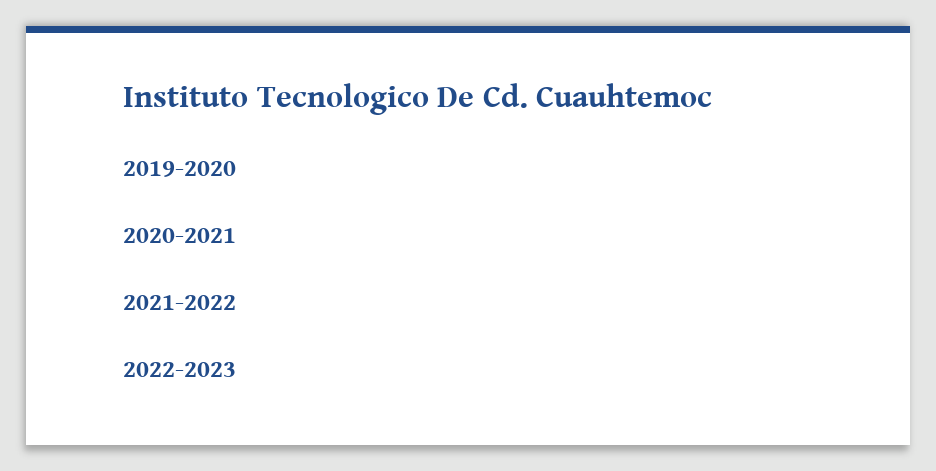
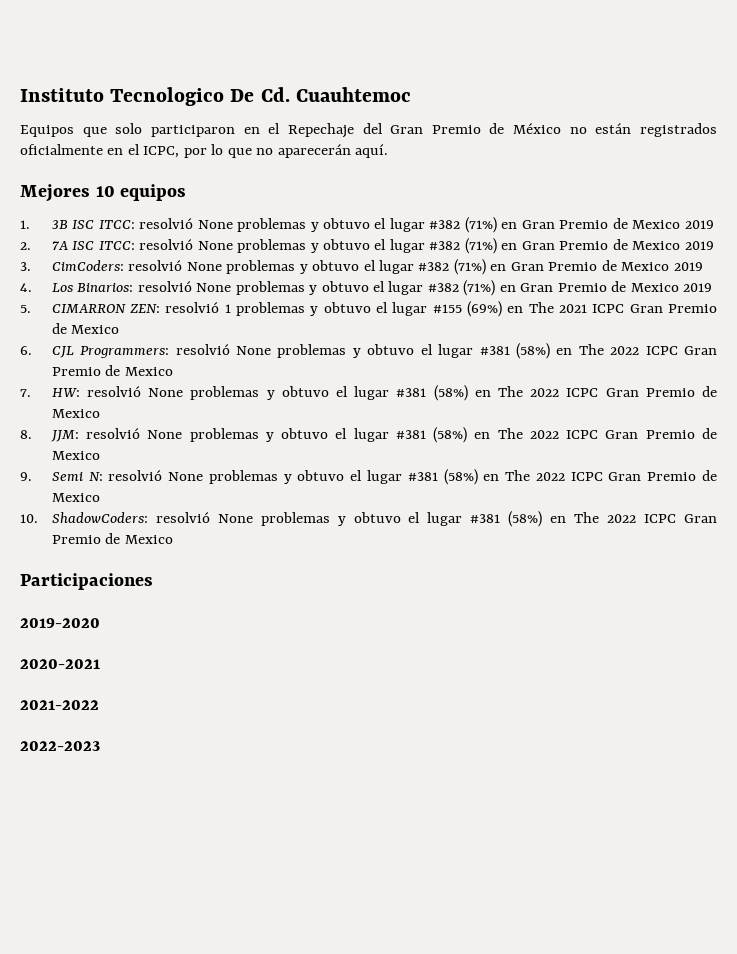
(713, 95) none -> [20,123,717,138] [20,144,389,158] [20,184,187,202] [20,217,714,233] [20,238,714,254] [20,259,703,275] [20,280,713,296] [20,301,718,317] [51,323,120,334] [20,343,718,359] [51,365,173,376] [20,385,718,401] [51,409,100,418] [20,427,718,443] [51,451,100,460] [20,469,717,485] [51,493,100,502] [20,511,717,527] [51,533,173,544] [20,573,153,590] // Equipos que solo participaron en el Repechaje del Gran Premio de México no están registrados oficialmente en el ICPC, por lo que no aparecerán aquí. // Mejores 10 equipos // 1. 3B ISC ITCC: resolvió None problemas y obtuvo el lugar #382 (71%) en Gran Premio de Mexico 2019 // 2. 7A ISC ITCC: resolvió None problemas y obtuvo el lugar #382 (71%) en Gran Premio de Mexico 2019 // 3. CimCoders: resolvió None problemas y obtuvo el lugar #382 (71%) en Gran Premio de Mexico 2019 // 4. Los Binarios: resolvió None problemas y obtuvo el lugar #382 (71%) en Gran Premio de Mexico 2019 // 5. CIMARRON ZEN: resolvió 1 problemas y obtuvo el lugar #155 (69%) en The 2021 ICPC Gran Premio de Mexico // 6. CJL Programmers: resolvió None problemas y obtuvo el lugar #381 (58%) en The 2022 ICPC Gran Premio de Mexico // 7. HW: resolvió None problemas y obtuvo el lugar #381 (58%) en The 2022 ICPC Gran Premio de Mexico // 8. JJM: resolvió None problemas y obtuvo el lugar #381 (58%) en The 2022 ICPC Gran Premio de Mexico // 9. Semi N: resolvió None problemas y obtuvo el lugar #381 (58%) en The 2022 ICPC Gran Premio de Mexico // 10. ShadowCoders: resolvió None problemas y obtuvo el lugar #381 (58%) en The 2022 ICPC Gran Premio de Mexico // Participaciones

